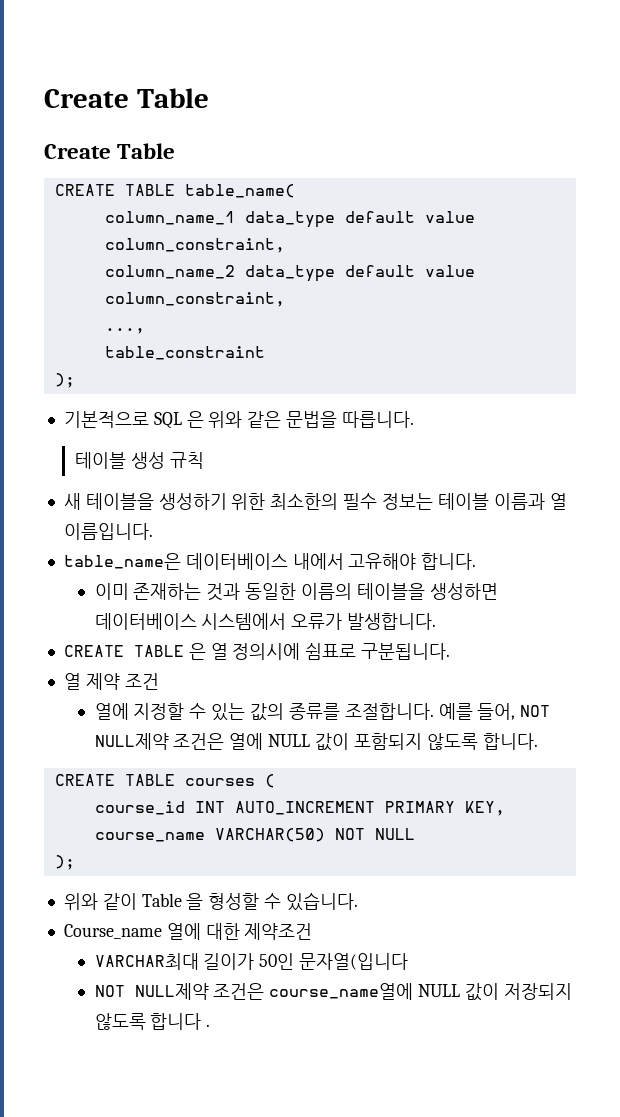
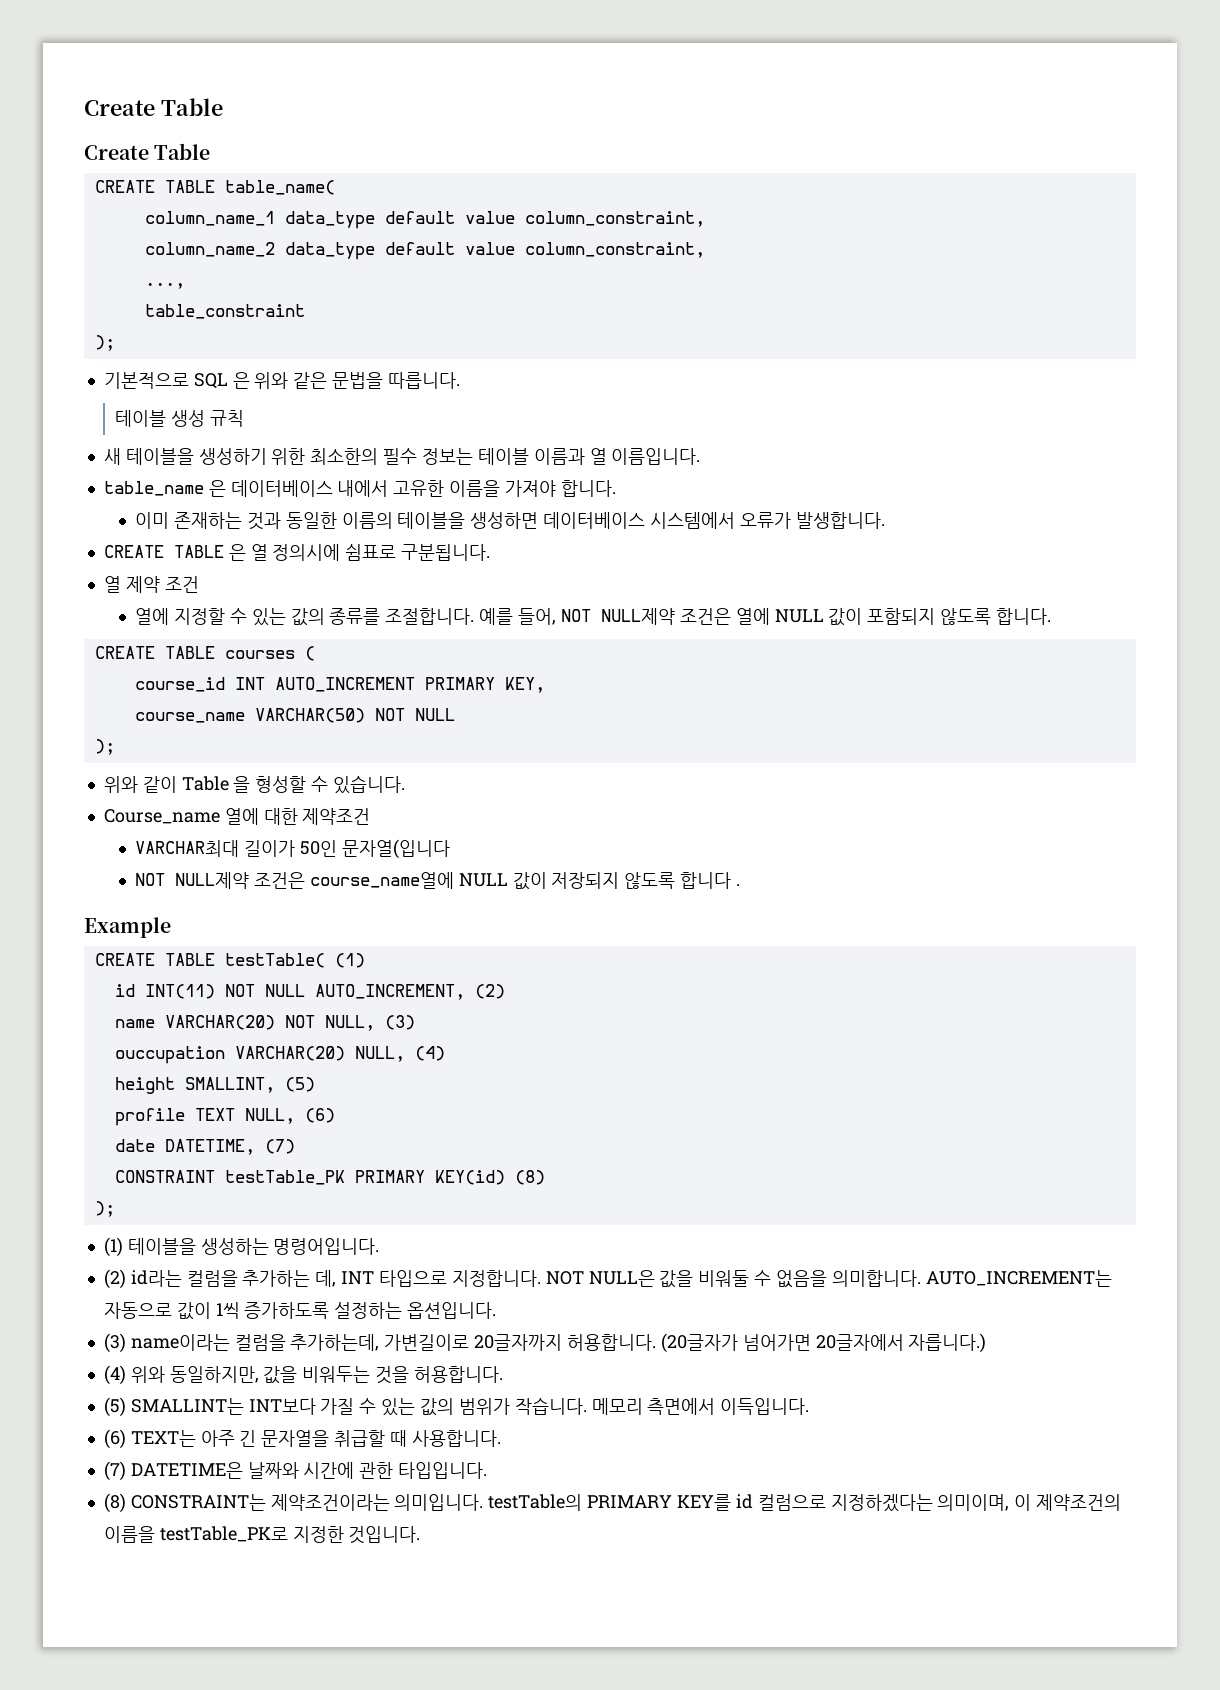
[63,553,417,570] table_name은 데이터베이스 내에서 고유해야 -> [103,480,556,497] table_name 은 데이터베이스 내에서 고유한 이름을 가져야
(211, 1025) none -> [84,917,171,938] [94,953,365,968] [114,984,505,1000] [114,1015,415,1031] [114,1046,445,1064] [114,1077,315,1094] [114,1108,335,1126] [114,1139,295,1155] [114,1170,545,1185] [94,1201,115,1217] [103,1237,380,1257] [103,1269,1112,1289] [103,1302,497,1320] [103,1333,987,1353] [103,1365,503,1385] [103,1397,810,1417] [103,1429,501,1449] [103,1461,488,1481] [103,1493,1122,1513] [103,1526,421,1544] // Example // CREATE TABLE testTable( (1) // id INT(11) NOT NULL AUTO_INCREMENT, (2) // name VARCHAR(20) NOT NULL, (3) // ouccupation VARCHAR(20) NULL, (4) // height SMALLINT, (5) // profile TEXT NULL, (6) // date DATETIME, (7) // CONSTRAINT testTable_PK PRIMARY KEY(id) (8) // ); // (1) 테이블을 생성하는 명령어입니다. // (2) id라는 컬럼을 추가하는 데, INT 타입으로 지정합니다. NOT NULL은 값을 비워둘 수 없음을 의미합니다. AUTO_INCREMENT는 자동으로 값이 1씩 증가하도록 설정하는 옵션입니다. // (3) name이라는 컬럼을 추가하는데, 가변길이로 20글자까지 허용합니다. (20글자가 넘어가면 20글자에서 자릅니다.) // (4) 위와 동일하지만, 값을 비워두는 것을 허용합니다. // (5) SMALLINT는 INT보다 가질 수 있는 값의 범위가 작습니다. 메모리 측면에서 이득입니다. // (6) TEXT는 아주 긴 문자열을 취급할 때 사용합니다. // (7) DATETIME은 날짜와 시간에 관한 타입입니다. // (8) CONSTRAINT는 제약조건이라는 의미입니다. testTable의 PRIMARY KEY를 id 컬럼으로 지정하겠다는 의미이며, 이 제약조건의 이름을 testTable_PK로 지정한 것입니다.

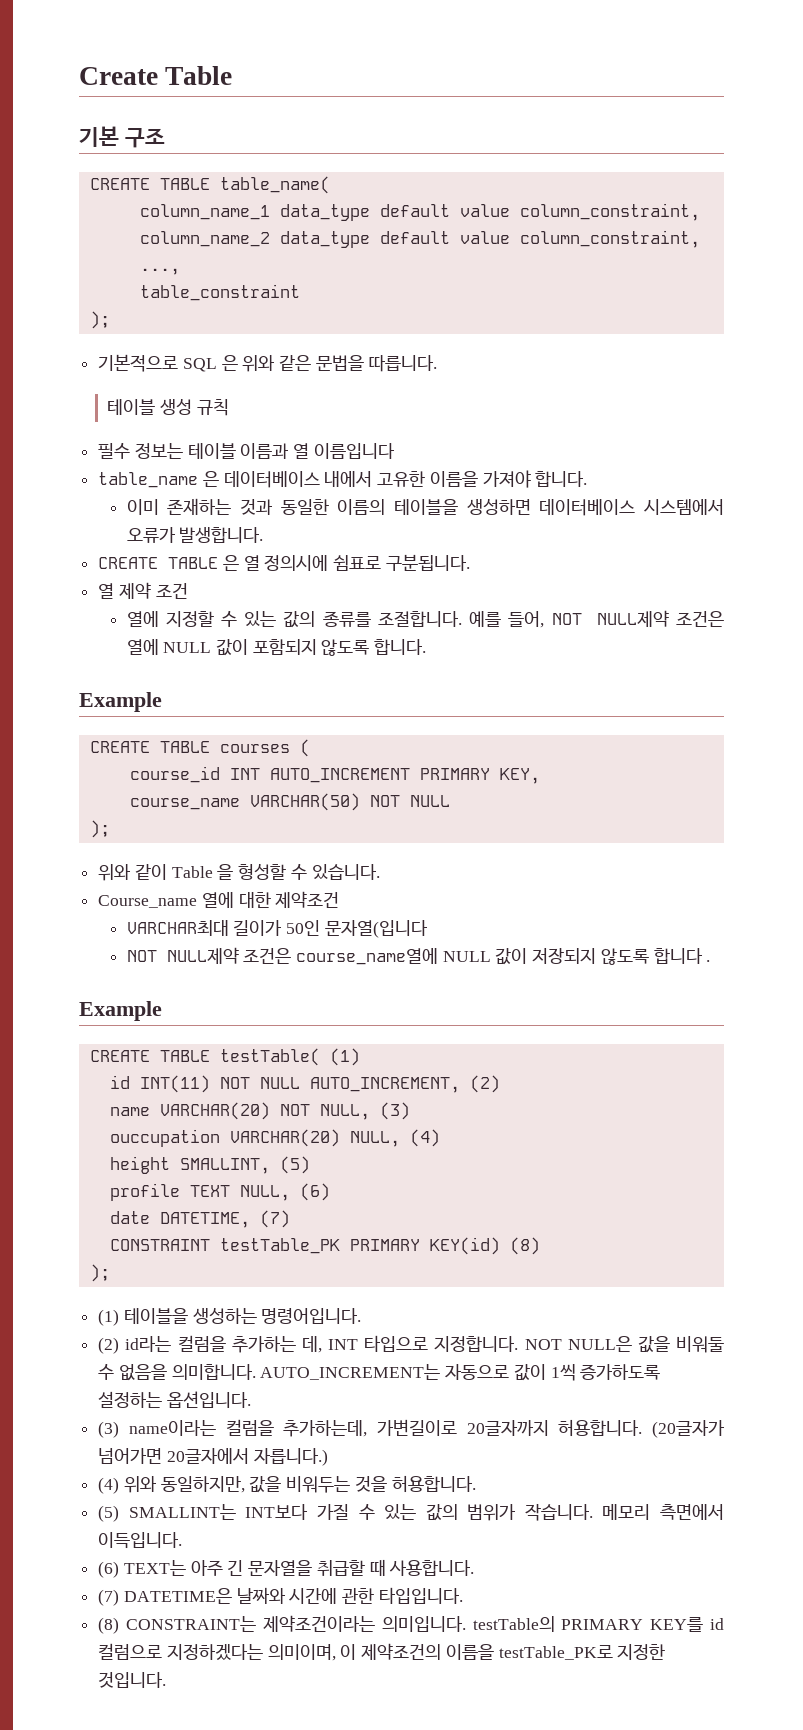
[84,98,223,116] [84,143,211,160] Create Table // Create Table -> [79,66,233,85] [79,126,165,148] Create Table // 기본 구조
[103,448,379,465] 새 테이블을 생성하기 위한 최소한의 -> (229, 407) none
[611,448,701,465] 이름입니다. -> [313,443,395,459] 이름입니다
(1051, 616) none -> [79,692,162,712] // Example

